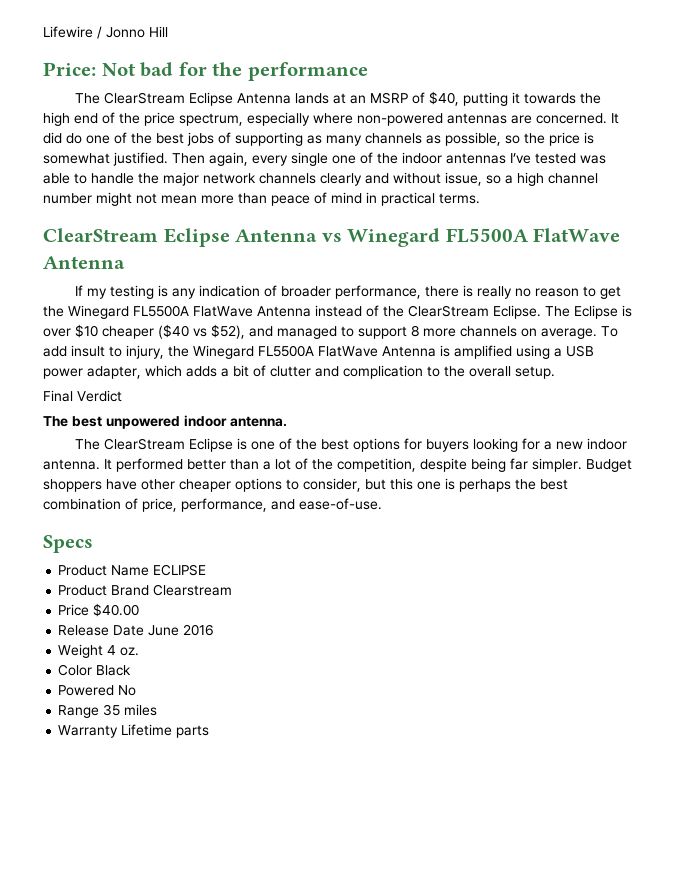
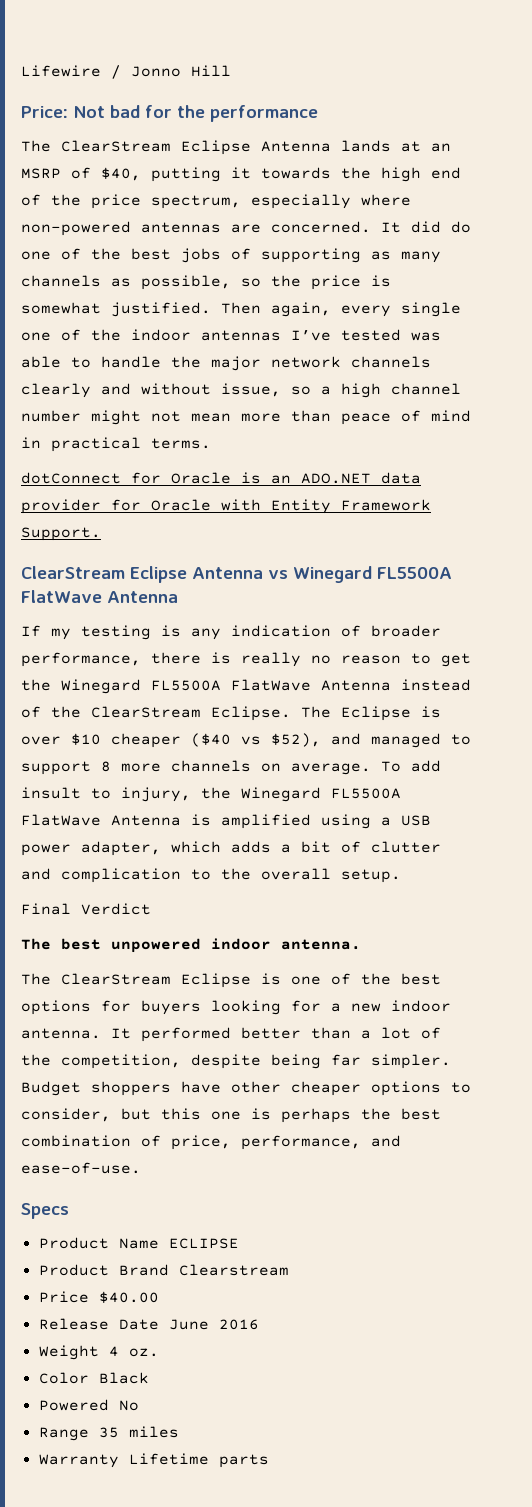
(480, 198) none -> [21,472,421,484] [21,499,431,514] [21,527,101,541] // dotConnect for Oracle is an ADO.NET data provider for Oracle with Entity Framework Support.

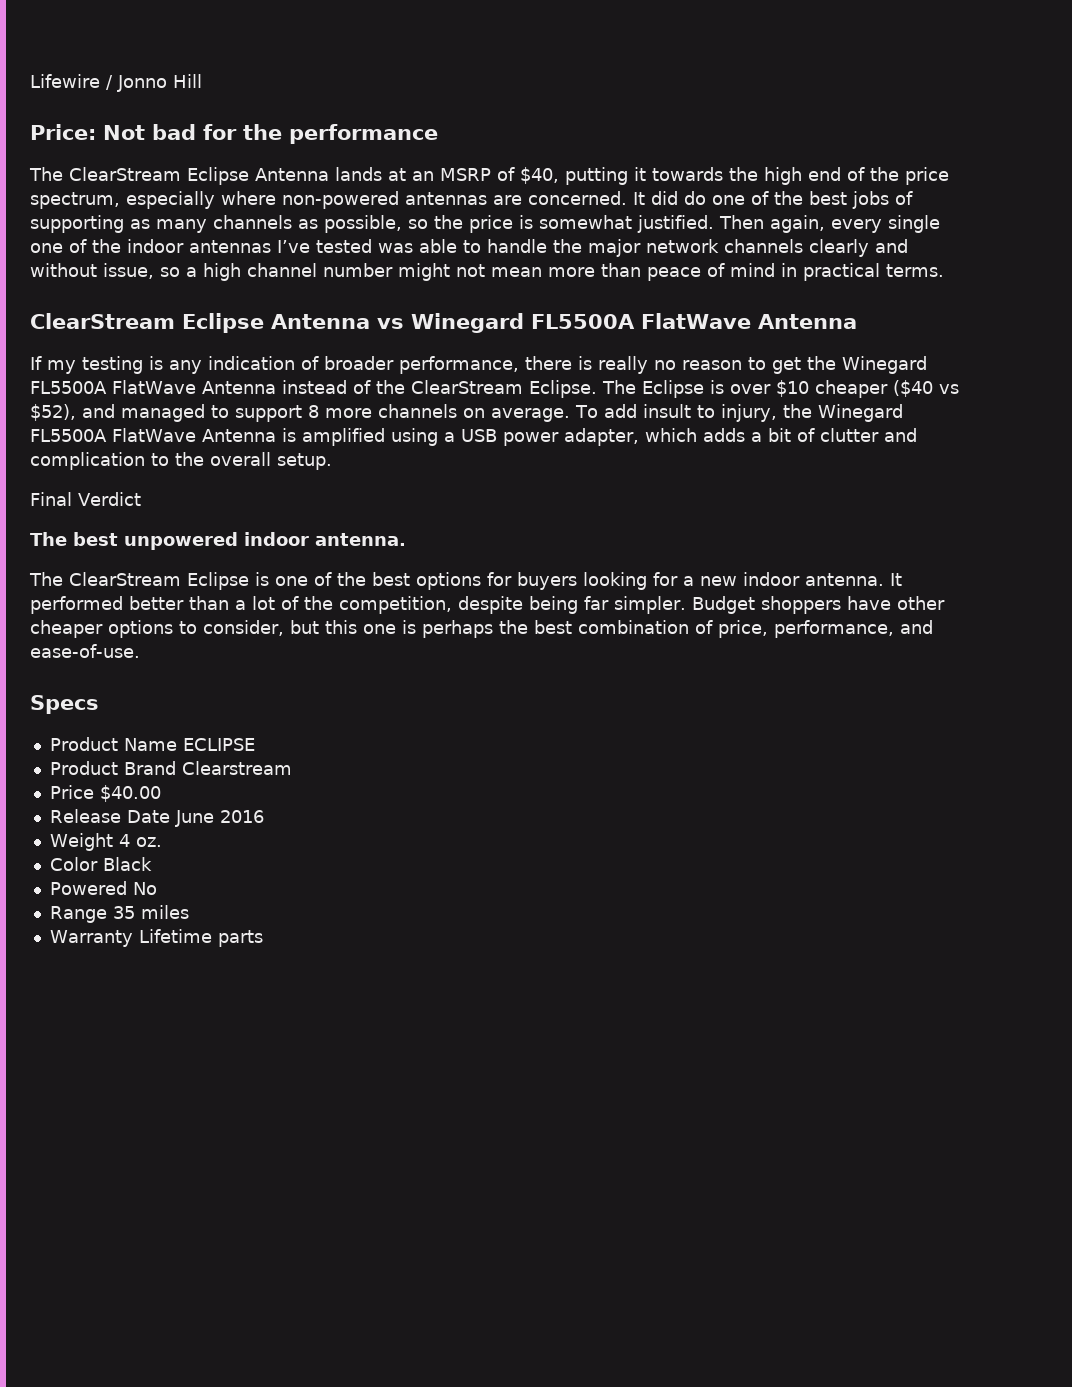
[21,472,421,484] [21,499,431,514] [21,527,101,541] // dotConnect for Oracle is an ADO.NET data provider for Oracle with Entity Framework Support. -> (944, 270) none

